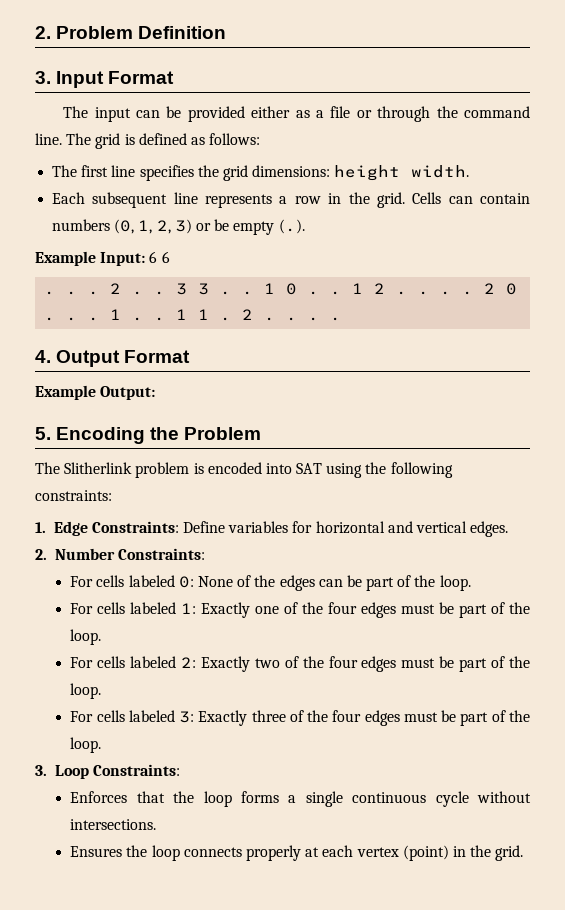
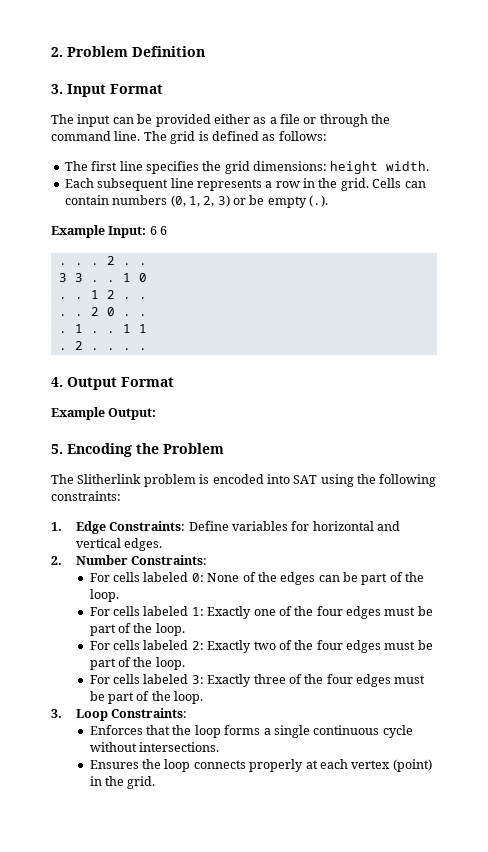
(166, 293) none -> (147, 264) //
(298, 289) none -> (147, 277) //
(430, 293) none -> (147, 298) //
(78, 319) none -> (147, 315) //
(210, 314) none -> (147, 328) //

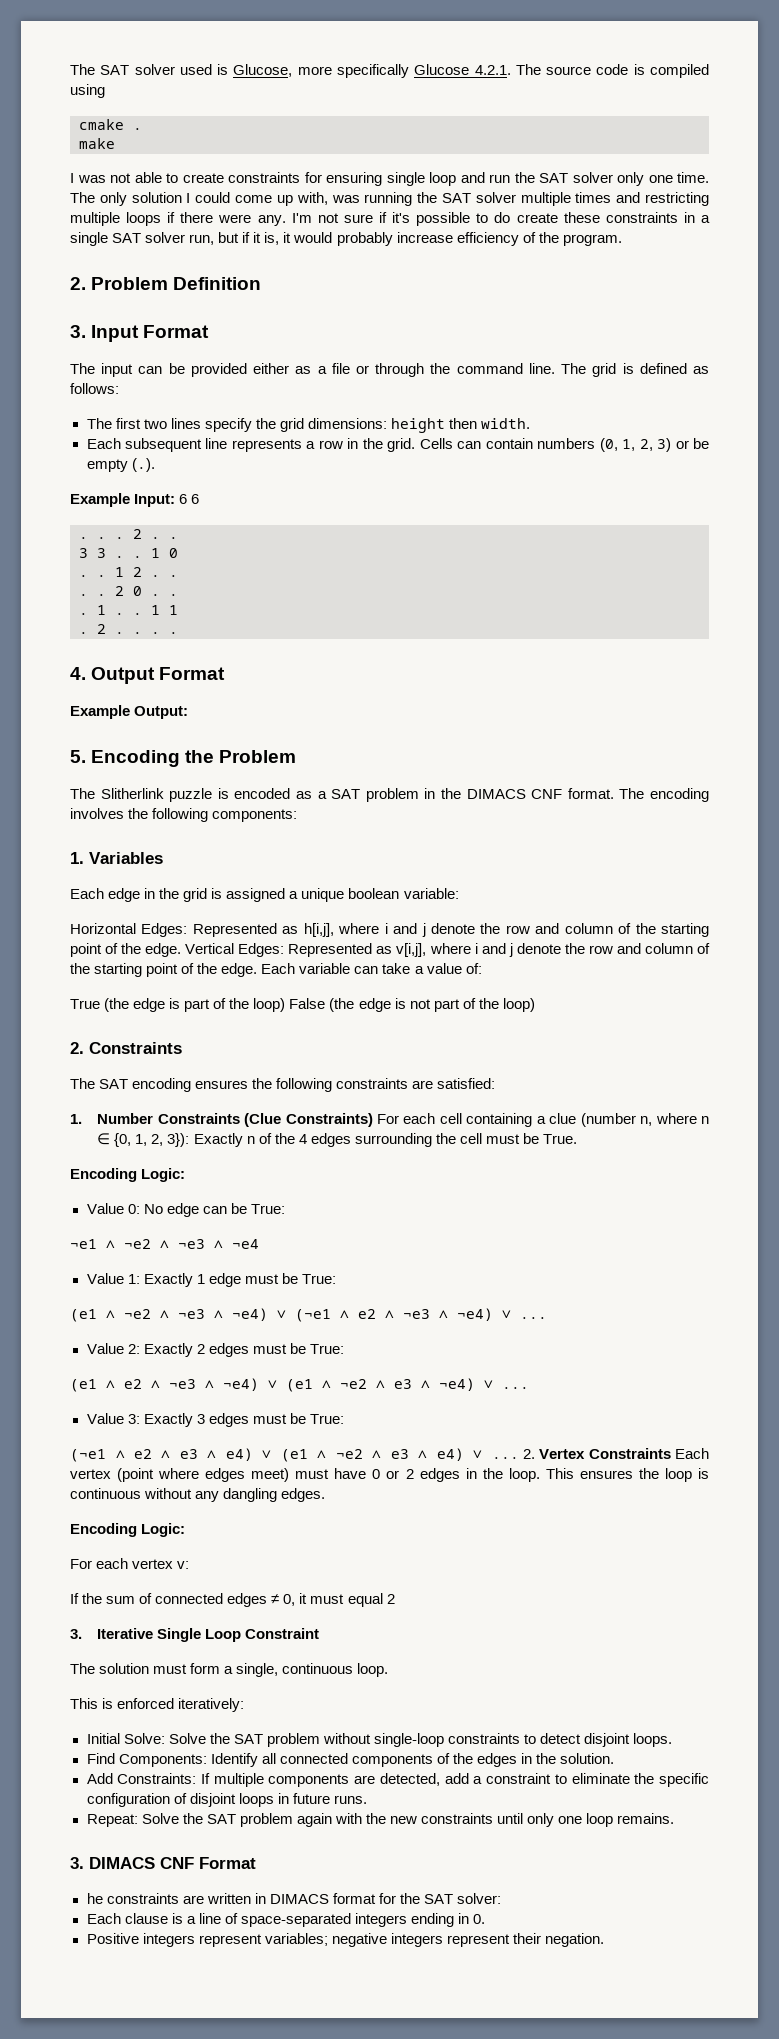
(51, 52) none -> [70,64,710,78] [70,84,105,98] [79,119,142,130] [79,138,115,149] [70,172,709,186] [70,192,709,206] [70,212,710,226] [70,232,622,246] The SAT solver used is Glucose, more specifically Glucose 4.2.1. The source code is compiled using // cmake . // make // I was not able to create constraints for ensuring single loop and run the SAT solver only one time. The only solution I could come up with, was running the SAT solver multiple times and restricting multiple loops if there were any. I'm not sure if it's possible to do create these constraints in a single SAT solver run, but if it is, it would probably increase efficiency of the program. //
[119,161,199,174] line specifies -> [143,418,252,432] two lines specify
(379, 167) none -> [448,418,477,429] then
[143,474,196,487] problem -> [169,788,213,802] puzzle
[266,474,437,487] [51,491,121,501] [51,521,401,534] [75,538,163,551] [51,555,208,565] [89,572,425,585] [89,589,119,602] [89,606,433,619] [89,623,185,636] [89,640,433,653] [89,657,185,670] [89,674,426,687] [89,691,204,704] [51,708,188,721] [89,725,413,738] [89,742,220,752] [89,759,432,772] [89,776,156,789] into SAT using the following constraints: // 1. Edge Constraints: Define variables for horizontal and vertical edges. // 2. Number Constraints: // For cells labeled 0: None of the edges can be part of the loop. // For cells labeled 1: Exactly one of the four edges must be part of the loop. // For cells labeled 2: Exactly two of the four edges must be part of the loop. // For cells labeled 3: Exactly three of the four edges must be part of the loop. // 3. Loop Constraints: // Enforces that the loop forms a single continuous cycle without intersections. // Ensures the loop connects properly at each vertex (point) in the grid. -> [296,788,710,802] [70,808,298,822] [70,852,163,864] [70,888,459,902] [70,923,709,937] [70,943,710,957] [70,963,482,977] [70,998,535,1012] [70,1042,182,1054] [70,1078,496,1092] [70,1113,709,1127] [97,1133,578,1147] [70,1168,186,1182] [86,1203,285,1217] [70,1239,259,1249] [86,1273,336,1287] [70,1308,547,1322] [86,1343,344,1357] [70,1378,529,1392] [86,1413,344,1427] [70,1448,709,1462] [70,1468,709,1482] [70,1488,326,1502] [70,1523,186,1537] [70,1558,190,1569] [70,1593,395,1607] [70,1628,320,1642] [70,1663,389,1677] [70,1698,245,1712] [86,1733,673,1747] [86,1753,615,1767] [86,1773,709,1787] [86,1793,367,1807] [86,1813,675,1827] [70,1857,256,1869] [86,1893,502,1904] [86,1913,486,1927] [86,1933,604,1947] as a SAT problem in the DIMACS CNF format. The encoding involves the following components: // 1. Variables // Each edge in the grid is assigned a unique boolean variable: // Horizontal Edges: Represented as h[i,j], where i and j denote the row and column of the starting point of the edge. Vertical Edges: Represented as v[i,j], where i and j denote the row and column of the starting point of the edge. Each variable can take a value of: // True (the edge is part of the loop) False (the edge is not part of the loop) // 2. Constraints // The SAT encoding ensures the following constraints are satisfied: // 1. Number Constraints (Clue Constraints) For each cell containing a clue (number n, where n ∈ {0, 1, 2, 3}): Exactly n of the 4 edges surrounding the cell must be True. // Encoding Logic: // Value 0: No edge can be True: // ¬e1 ∧ ¬e2 ∧ ¬e3 ∧ ¬e4 // Value 1: Exactly 1 edge must be True: // (e1 ∧ ¬e2 ∧ ¬e3 ∧ ¬e4) ∨ (¬e1 ∧ e2 ∧ ¬e3 ∧ ¬e4) ∨ ... // Value 2: Exactly 2 edges must be True: // (e1 ∧ e2 ∧ ¬e3 ∧ ¬e4) ∨ (e1 ∧ ¬e2 ∧ e3 ∧ ¬e4) ∨ ... // Value 3: Exactly 3 edges must be True: // (¬e1 ∧ e2 ∧ e3 ∧ e4) ∨ (e1 ∧ ¬e2 ∧ e3 ∧ e4) ∨ ... 2. Vertex Constraints Each vertex (point where edges meet) must have 0 or 2 edges in the loop. This ensures the loop is continuous without any dangling edges. // Encoding Logic: // For each vertex v: // If the sum of connected edges ≠ 0, it must equal 2 // 3. Iterative Single Loop Constraint // The solution must form a single, continuous loop. // This is enforced iteratively: // Initial Solve: Solve the SAT problem without single-loop constraints to detect disjoint loops. // Find Components: Identify all connected components of the edges in the solution. // Add Constraints: If multiple components are detected, add a constraint to eliminate the specific configuration of disjoint loops in future runs. // Repeat: Solve the SAT problem again with the new constraints until only one loop remains. // 3. DIMACS CNF Format // he constraints are written in DIMACS format for the SAT solver: // Each clause is a line of space-separated integers ending in 0. // Positive integers represent variables; negative integers represent their negation.

